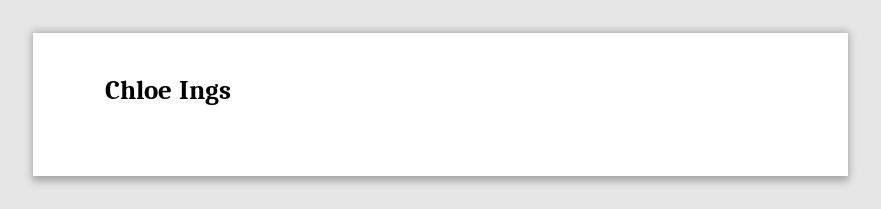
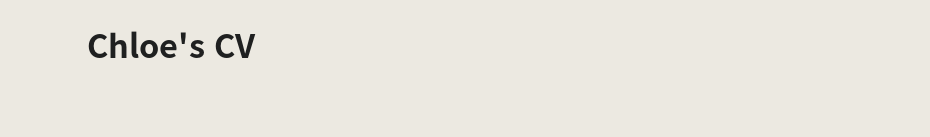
[105,80,232,105] Chloe Ings -> [87,31,256,58] Chloe's CV

